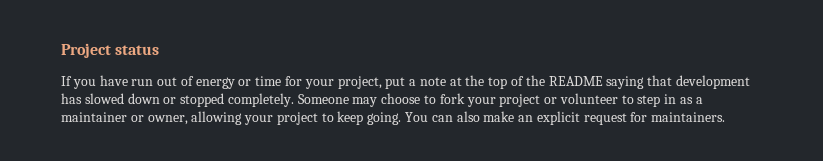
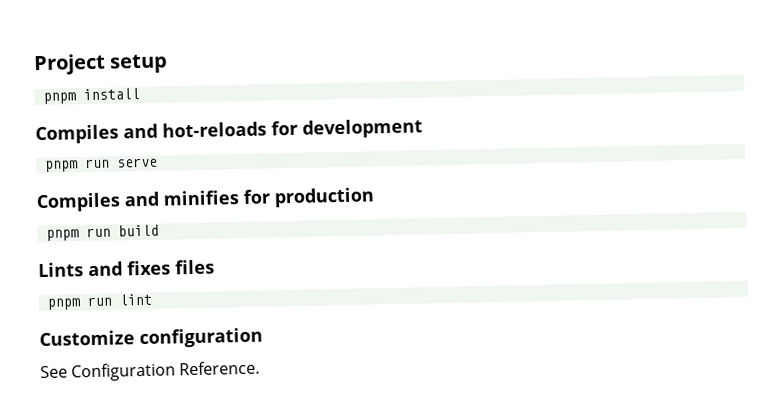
[115,45,160,55] [61,75,750,89] [61,93,703,107] [61,111,726,125] status // If you have run out of energy or time for your project, put a note at the top of the README saying that development has slowed down or stopped completely. Someone may choose to fork your project or volunteer to step in as a maintainer or owner, allowing your project to keep going. You can also make an explicit request for maintainers. -> [109,53,169,74] [43,88,141,104] [35,118,423,145] [45,157,159,172] [36,187,375,213] [46,224,160,241] [38,259,215,278] [47,293,153,310] [39,327,263,349] [40,360,261,382] setup // pnpm install // Compiles and hot-reloads for development // pnpm run serve // Compiles and minifies for production // pnpm run build // Lints and fixes files // pnpm run lint // Customize configuration // See Configuration Reference.

